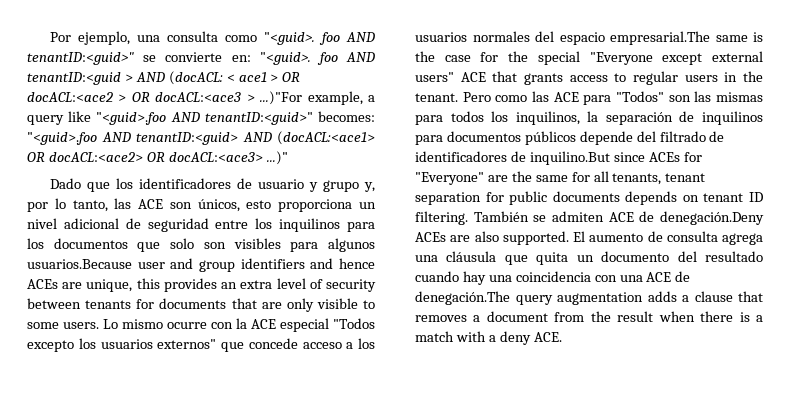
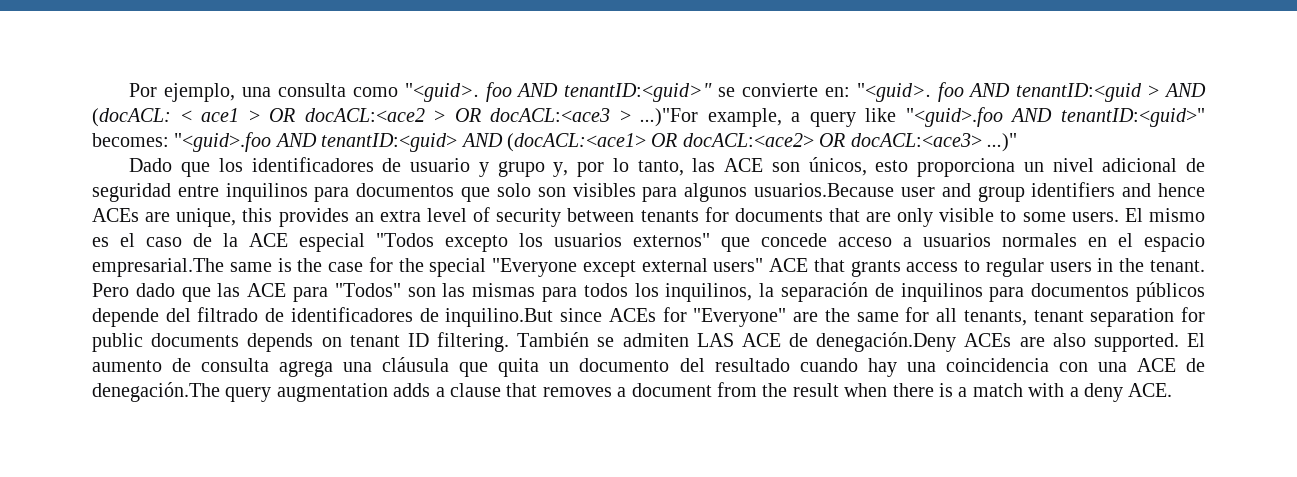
[255,218,375,232] [27,238,44,249] los inquilinos para los -> [225,183,350,202] inquilinos para
[103,319,233,329] Lo mismo ocurre con -> [1124,208,1205,222] [92,233,212,247] El mismo es el caso de
[358,338,375,349] los -> (912, 242) none
[535,31,554,42] del -> [1088,233,1133,247] en el
[495,95,528,102] como -> [135,283,211,302] dado que
(604, 216) none -> [696,333,734,347] LAS

